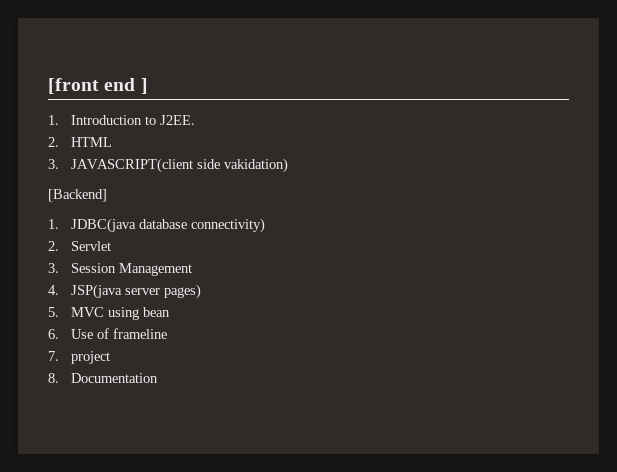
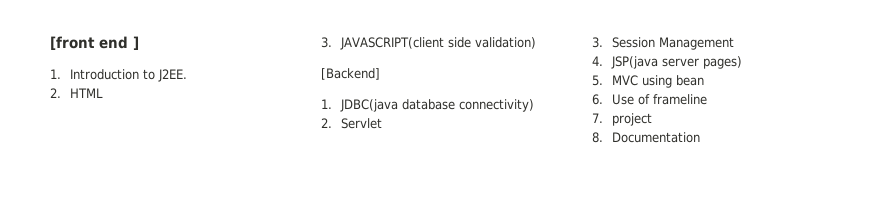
[224,158,289,173] vakidation) -> [475,37,537,49] validation)

